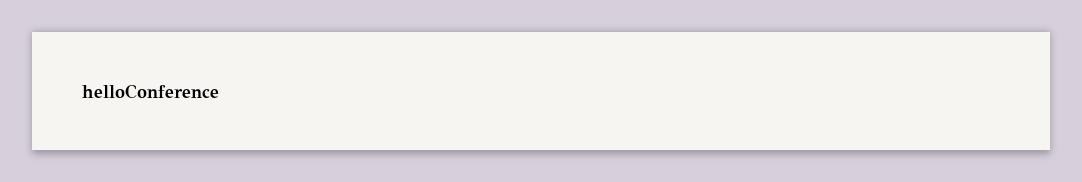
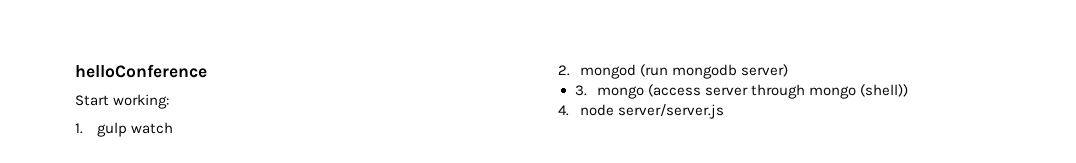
(219, 91) none -> [75,94,170,109] [75,122,174,137] [558,64,789,79] [574,84,909,99] [558,104,725,119] // Start working: // 1. gulp watch // 2. mongod (run mongodb server) // 3. mongo (access server through mongo (shell)) // 4. node server/server.js

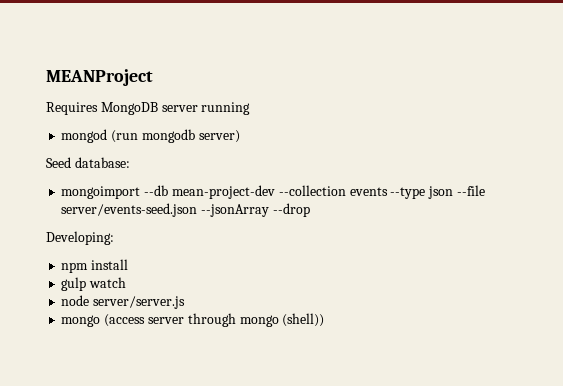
[75,64,207,78] [75,94,170,109] [75,122,174,137] [558,64,789,79] [574,85,587,96] helloConference // Start working: // 1. gulp watch // 2. mongod (run mongodb server) // 3. -> [46,69,153,86] [46,102,251,115] [61,129,240,143] [46,157,130,168] [61,185,485,199] [61,203,310,217] [46,231,114,245] [61,259,129,273] [61,277,127,291] [61,295,186,309] MEANProject // Requires MongoDB server running // mongod (run mongodb server) // Seed database: // mongoimport --db mean-project-dev --collection events --type json --file server/events-seed.json --jsonArray --drop // Developing: // npm install // gulp watch // node server/server.js //
[558,104,725,119] // 4. node server/server.js -> (325, 320) none

